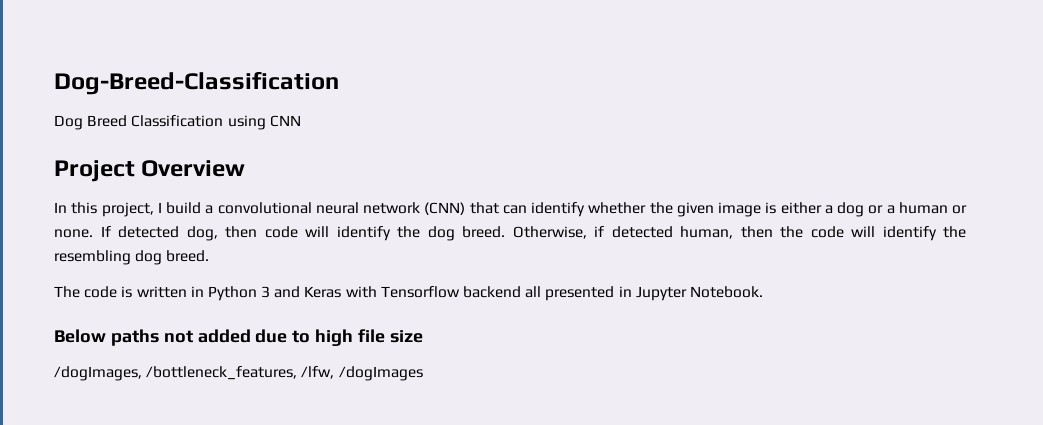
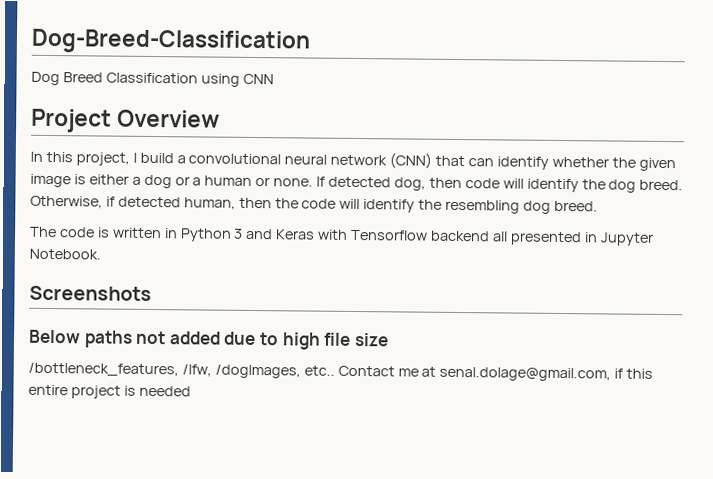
(763, 292) none -> [29,285,152,301] // Screenshots
[54,366,142,381] /dogImages, -> (389, 339) none
[338,366,423,381] /dogImages -> [214,364,654,382] [28,384,191,399] /dogImages, etc.. Contact me at senal.dolage@gmail.com, if this entire project is needed

